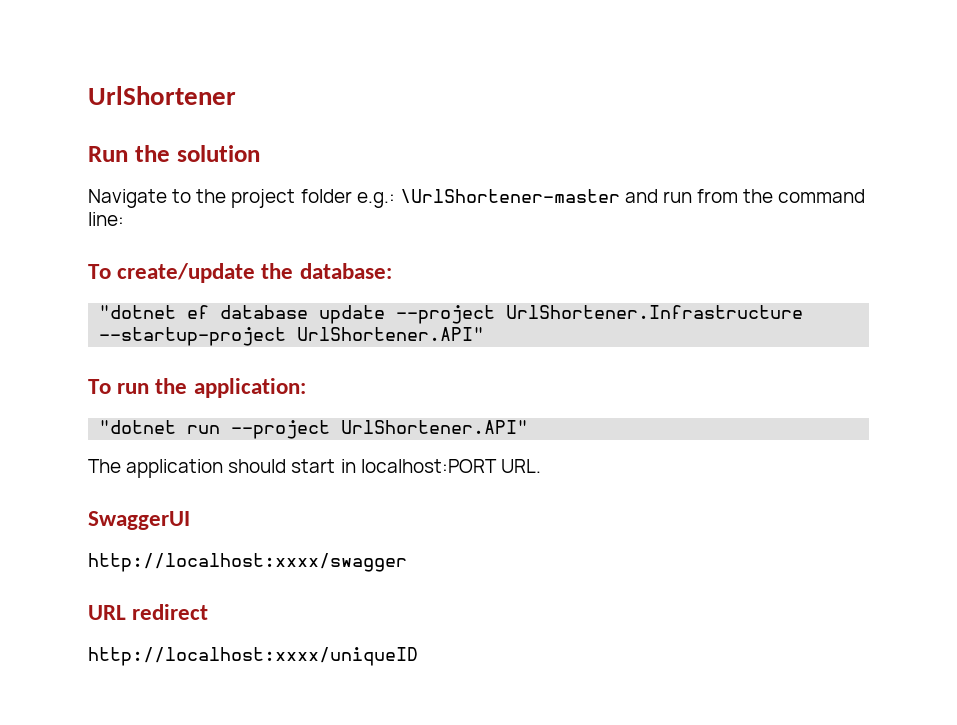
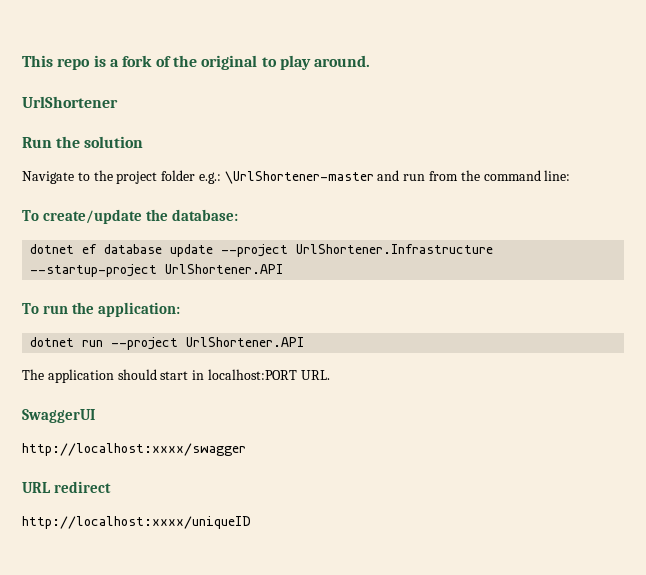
(88, 95) none -> [22,55,371,70] This repo is a fork of the original to play around. //
[99,305,177,319] "dotnet -> [30,244,75,254] dotnet
[297,327,485,341] UrlShortener.API" -> [165,264,284,274] UrlShortener.API
[99,420,177,434] "dotnet -> [30,337,75,347] dotnet
[341,420,529,434] UrlShortener.API" -> [186,337,305,347] UrlShortener.API

